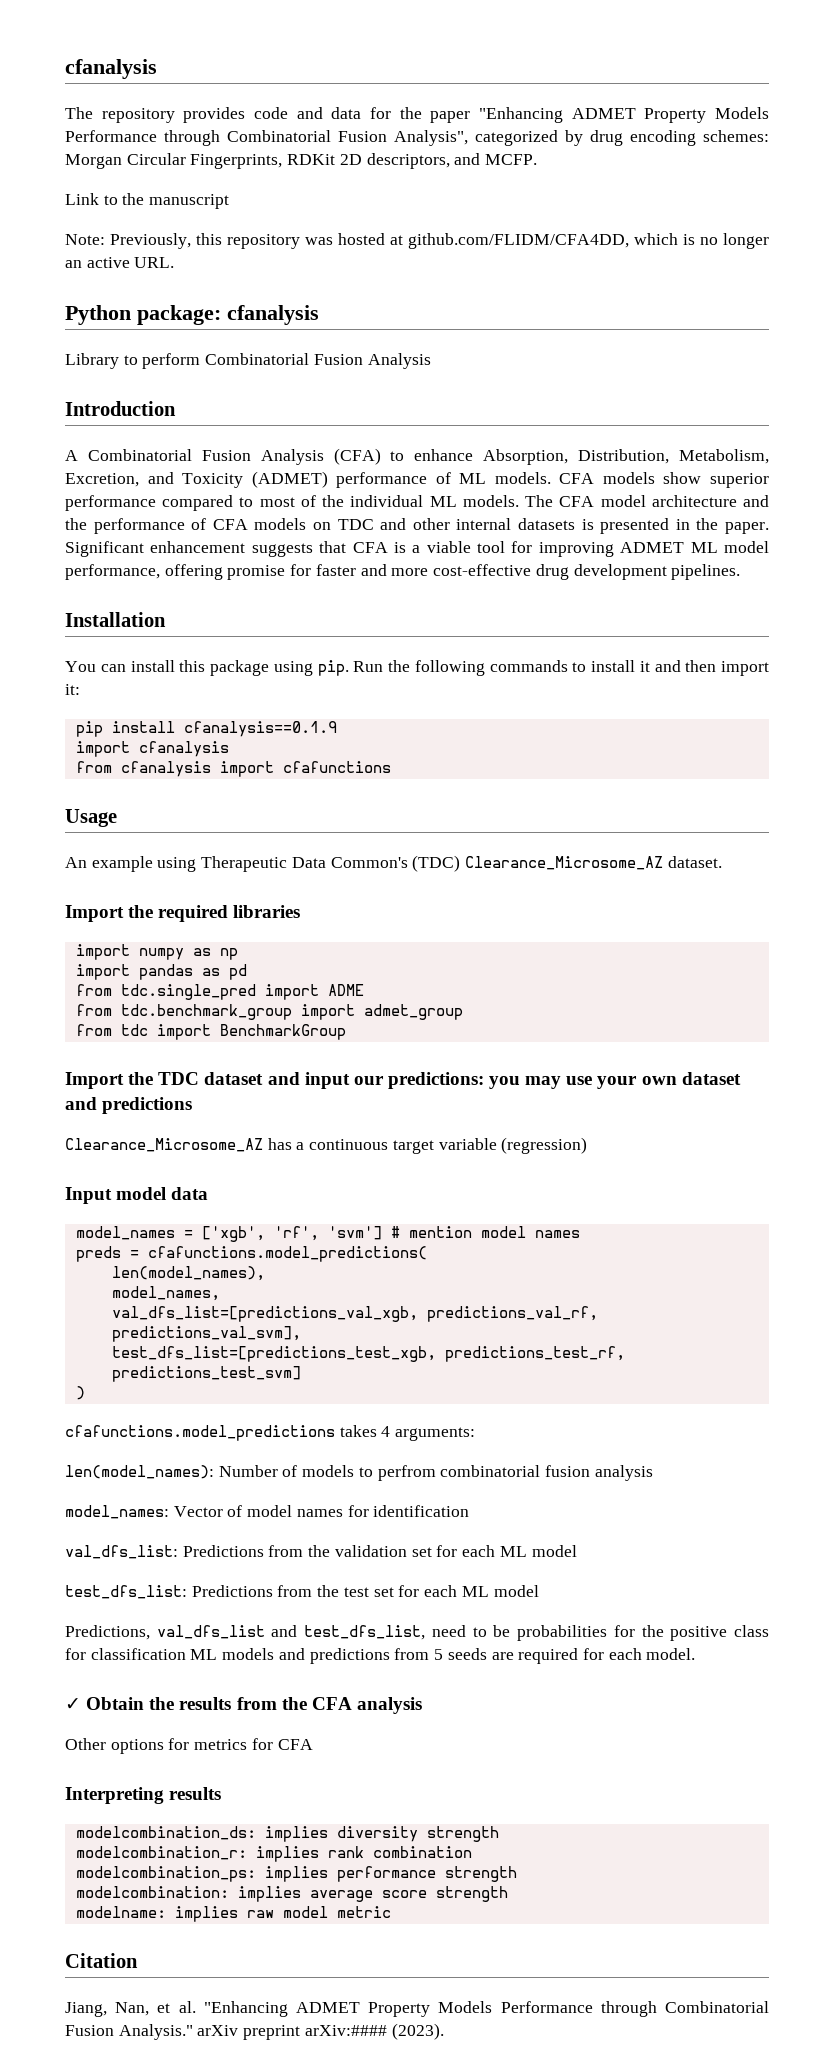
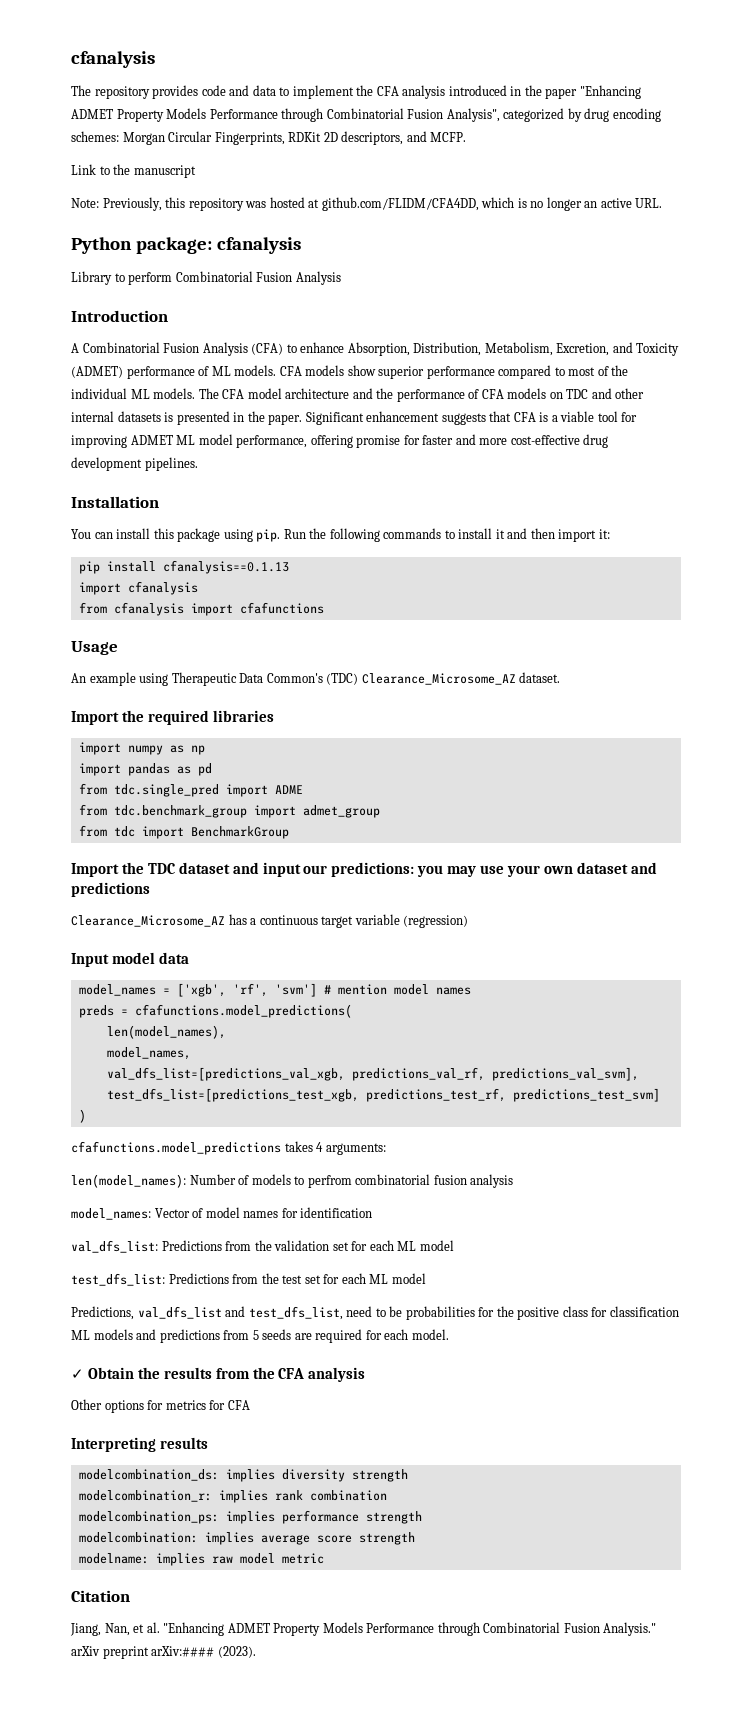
[370,107,392,119] for -> [279,85,522,99] to implement the CFA analysis introduced in
[183,721,337,737] cfanalysis==0.1.9 -> [162,560,289,574] cfanalysis==0.1.13

